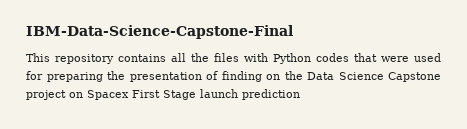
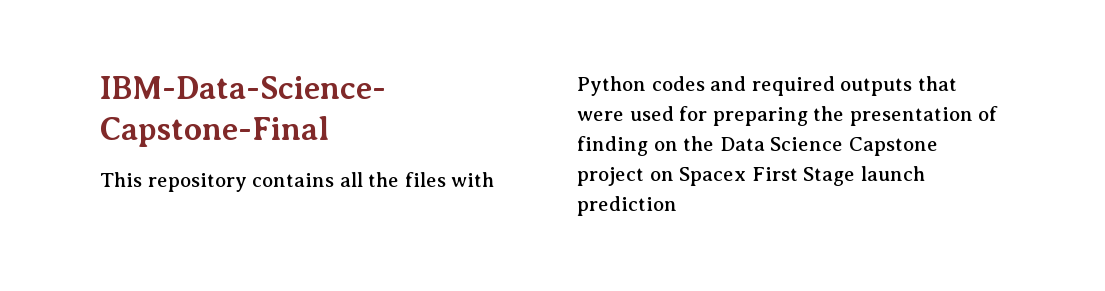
(349, 57) none -> [710,76,913,96] and required outputs

